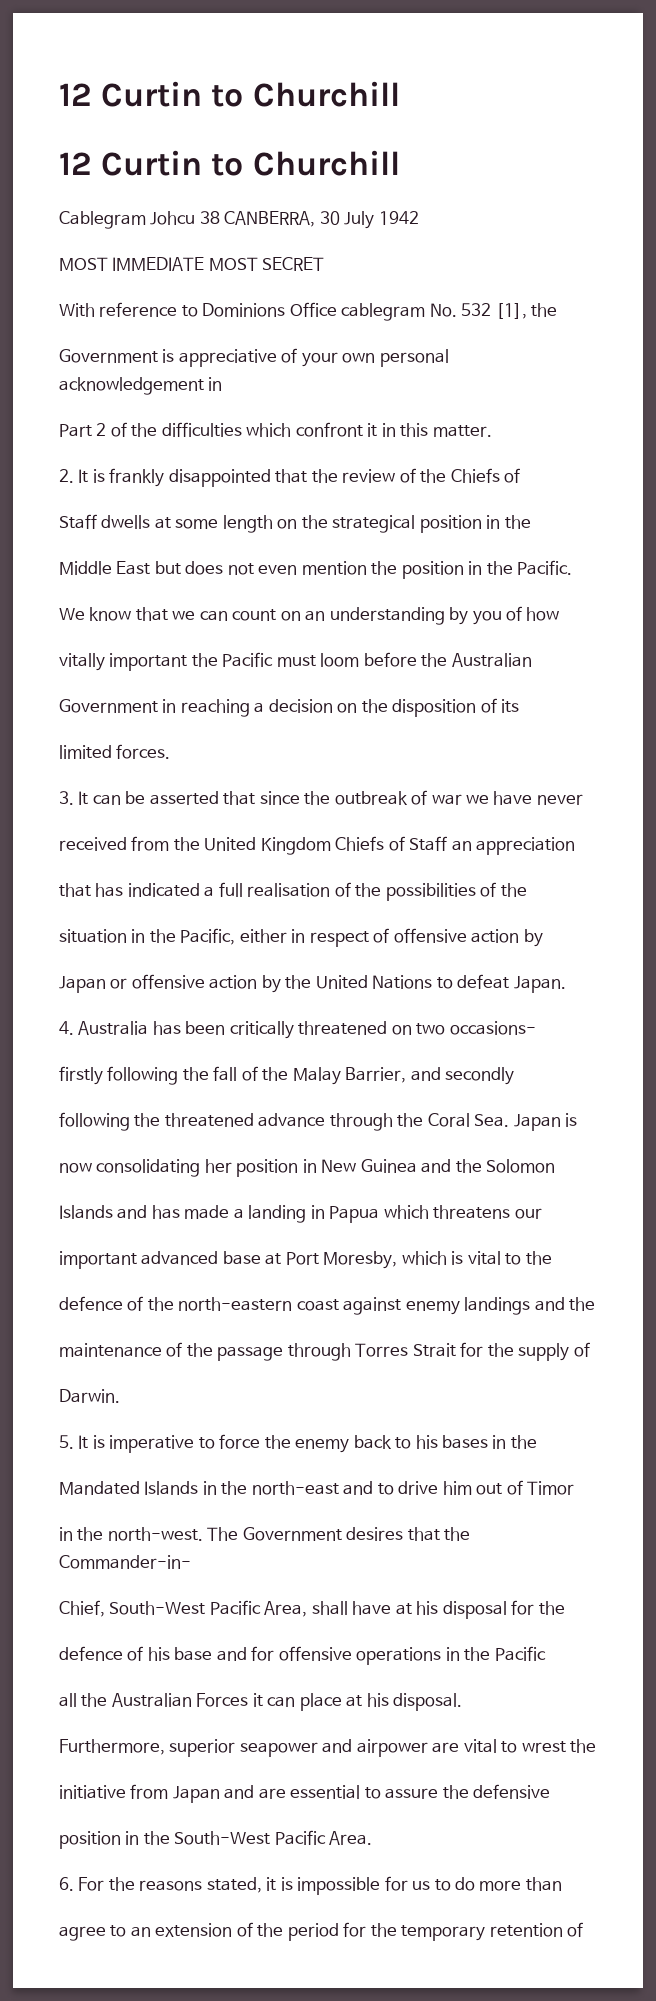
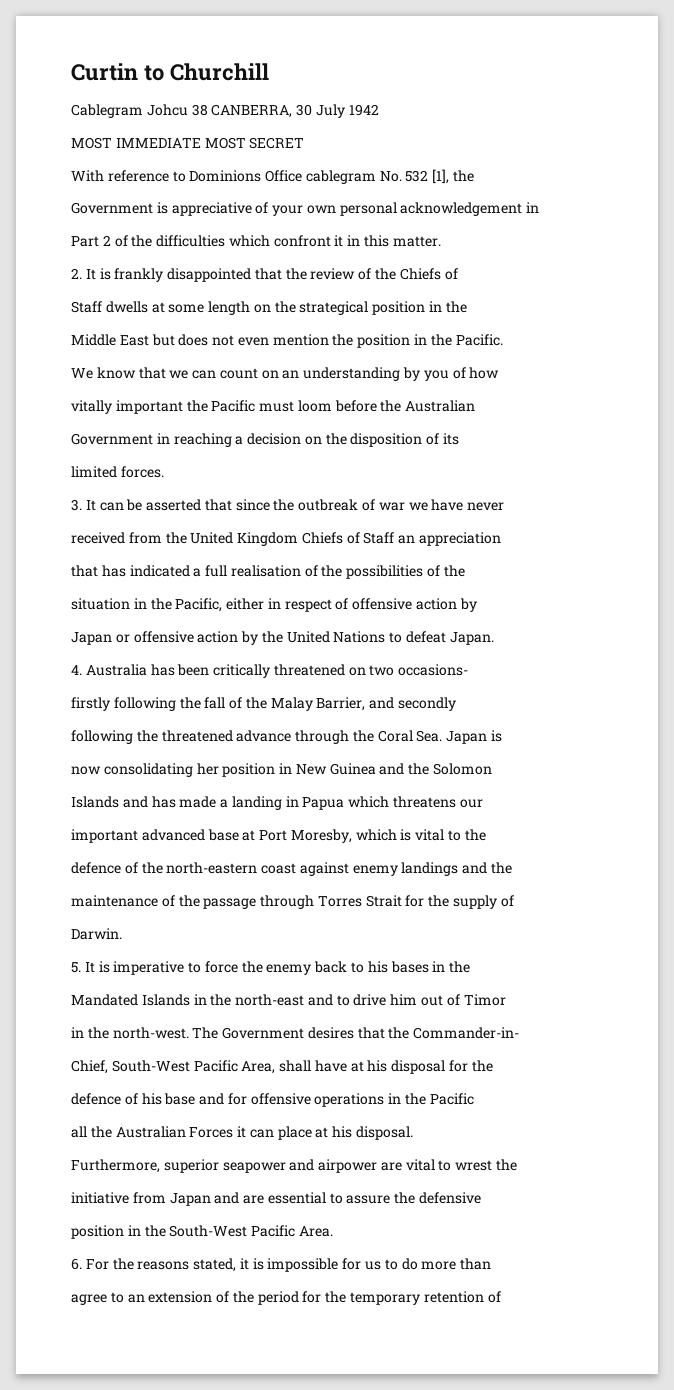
[59,81,400,107] [59,152,92,175] 12 Curtin to Churchill // 12 -> (71, 72) none

